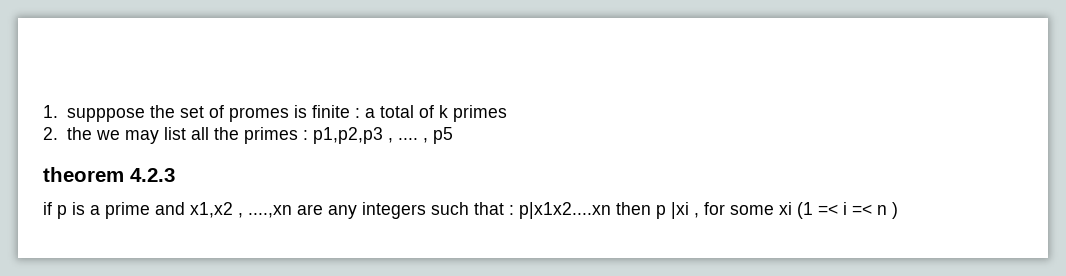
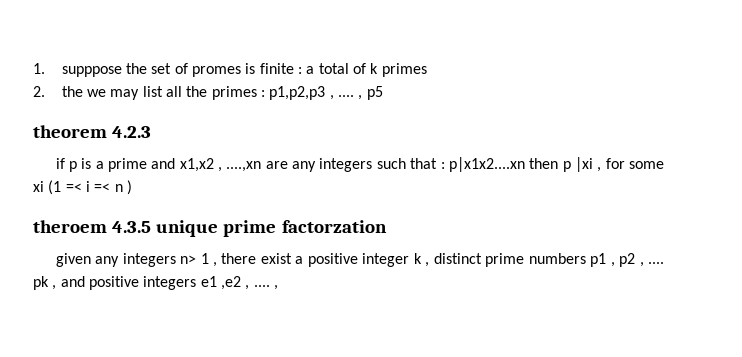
(898, 210) none -> [33,220,387,237] [55,253,665,267] [33,276,278,290] // theroem 4.3.5 unique prime factorzation // given any integers n> 1 , there exist a positive integer k , distinct prime numbers p1 , p2 , .... pk , and positive integers e1 ,e2 , .... ,

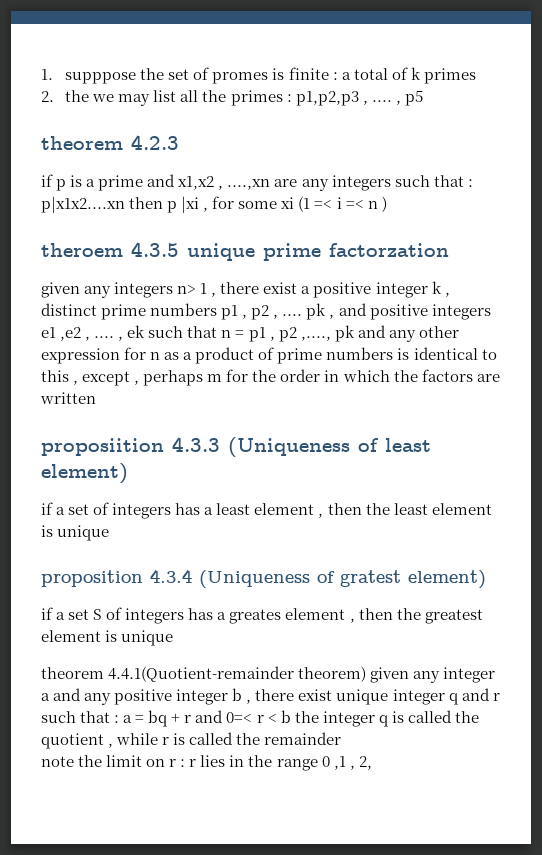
(278, 287) none -> [127,325,459,342] [41,347,497,364] [41,369,500,386] [40,392,96,404] [41,437,431,457] [41,463,128,484] [41,502,492,519] [41,525,110,541] [41,569,486,589] [41,607,483,624] [41,630,174,646] [41,666,496,683] [41,688,500,705] [41,710,479,727] [41,732,342,749] [41,755,372,771] ek such that n = p1 , p2 ,...., pk and any other expression for n as a product of prime numbers is identical to this , except , perhaps m for the order in which the factors are written // proposiition 4.3.3 (Uniqueness of least element) // if a set of integers has a least element , then the least element is unique // proposition 4.3.4 (Uniqueness of gratest element) // if a set S of integers has a greates element , then the greatest element is unique // theorem 4.4.1(Quotient-remainder theorem) given any integer a and any positive integer b , there exist unique integer q and r such that : a = bq + r and 0=< r < b the integer q is called the quotient , while r is called the remainder // note the limit on r : r lies in the range 0 ,1 , 2,

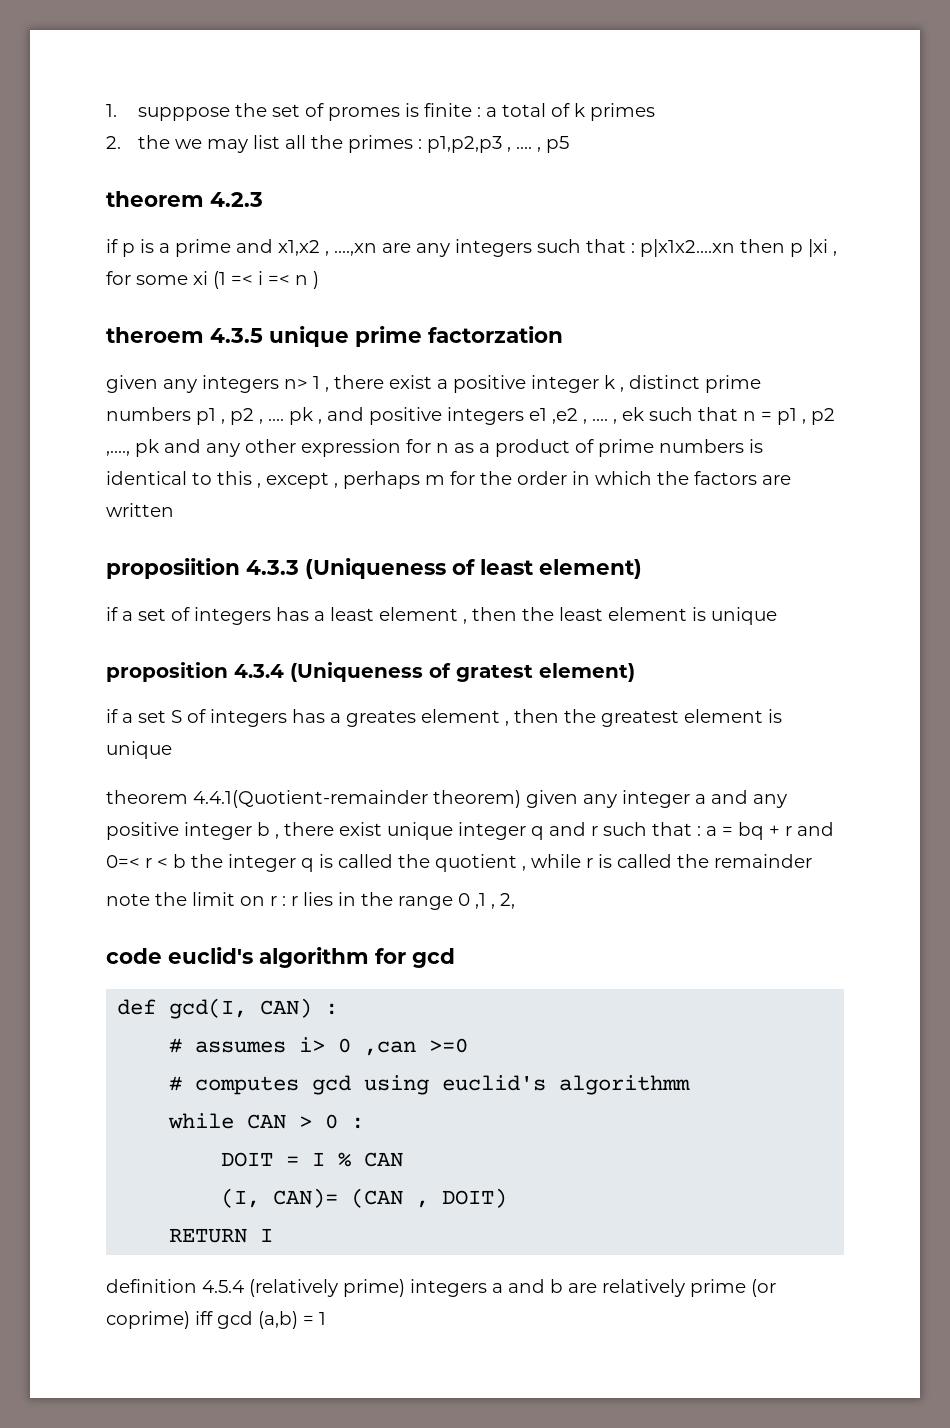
(372, 763) none -> [106,947,455,968] [117,998,339,1019] [169,1037,469,1056] [169,1075,691,1095] [168,1113,365,1129] [221,1152,404,1167] [221,1188,508,1208] [169,1228,274,1243] [106,1279,776,1297] [106,1311,326,1329] // code euclid's algorithm for gcd // def gcd(I, CAN) : // # assumes i> 0 ,can >=0 // # computes gcd using euclid's algorithmm // while CAN > 0 : // DOIT = I % CAN // (I, CAN)= (CAN , DOIT) // RETURN I // definition 4.5.4 (relatively prime) integers a and b are relatively prime (or coprime) iff gcd (a,b) = 1

